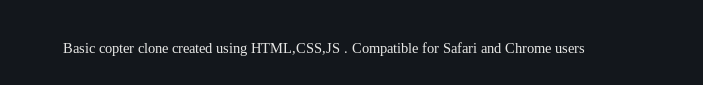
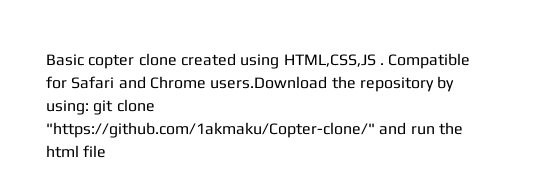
[555,46,585,53] users -> [210,76,455,92] [46,99,155,115] [46,122,463,138] [46,145,107,158] users.Download the repository by using: git clone "https://github.com/1akmaku/Copter-clone/" and run the html file

